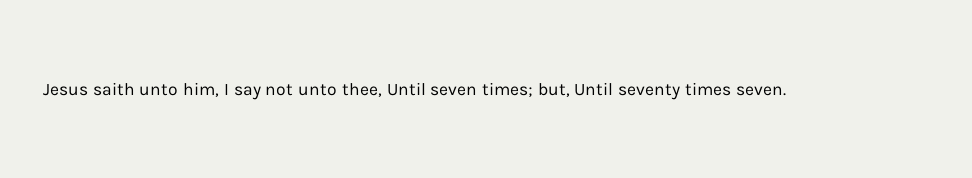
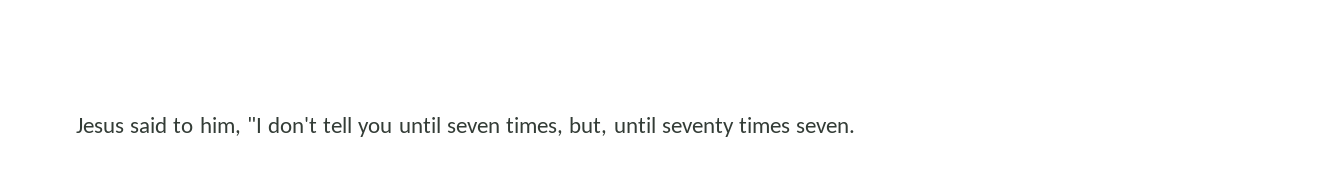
[92,82,614,100] saith unto him, I say not unto thee, Until seven times; but, Until -> [130,117,656,137] said to him, "I don't tell you until seven times, but, until

